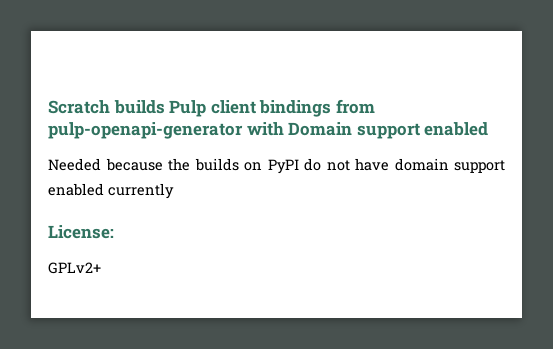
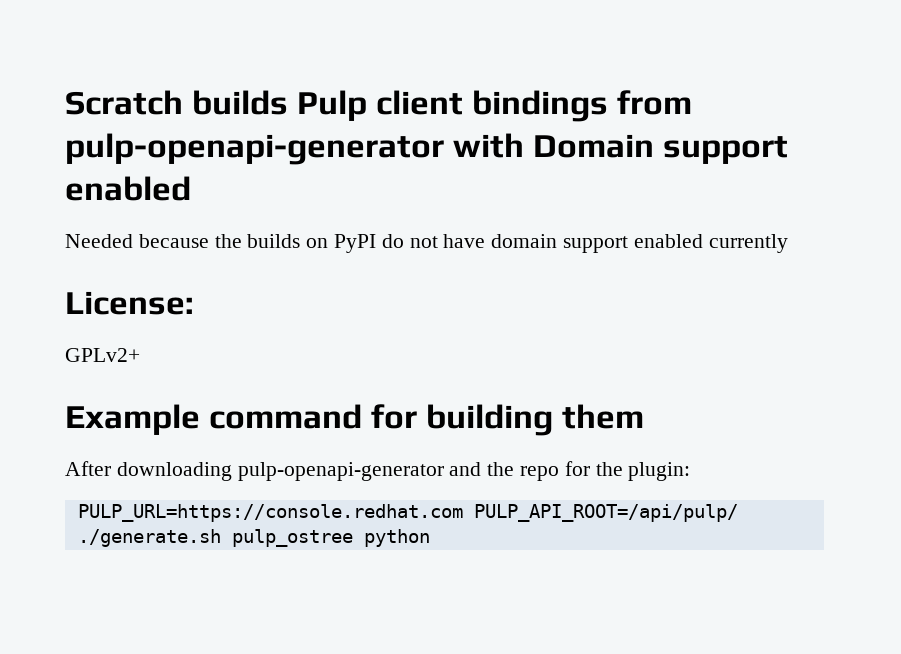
(101, 268) none -> [65,404,645,436] [65,461,691,481] [77,504,738,522] [77,529,430,547] // Example command for building them // After downloading pulp-openapi-generator and the repo for the plugin: // PULP_URL=https://console.redhat.com PULP_API_ROOT=/api/pulp/ ./generate.sh pulp_ostree python

